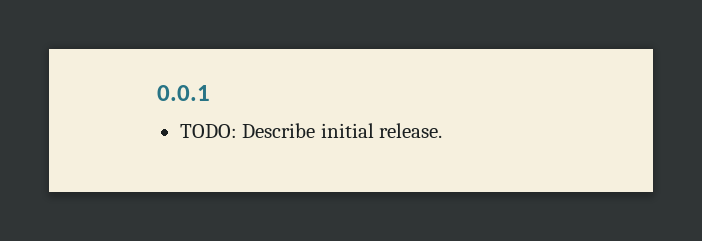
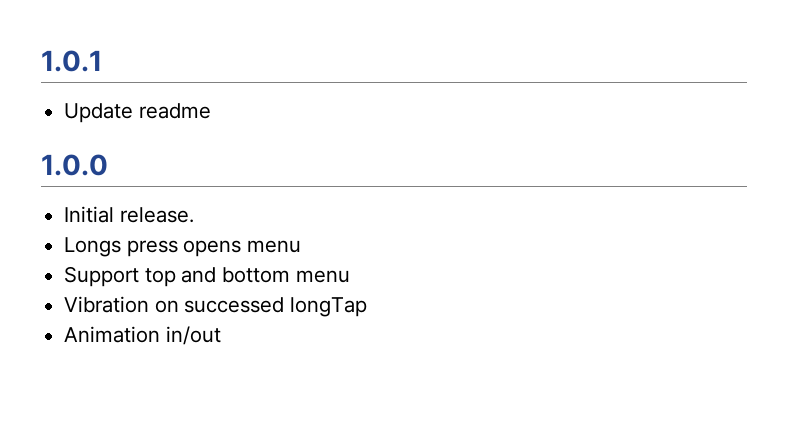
[157,85,210,101] [179,123,443,138] 0.0.1 // TODO: Describe initial release. -> [41,50,102,72] [64,103,211,123] [41,154,108,176] [64,206,194,223] [64,237,302,257] [64,266,350,287] [64,296,368,317] [64,326,221,345] 1.0.1 // Update readme // 1.0.0 // Initial release. // Longs press opens menu // Support top and bottom menu // Vibration on successed longTap // Animation in/out

